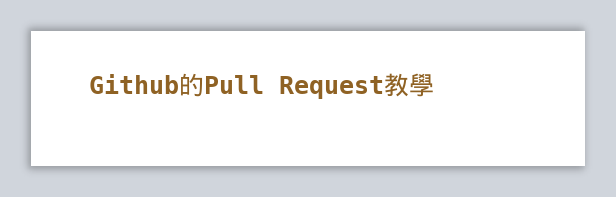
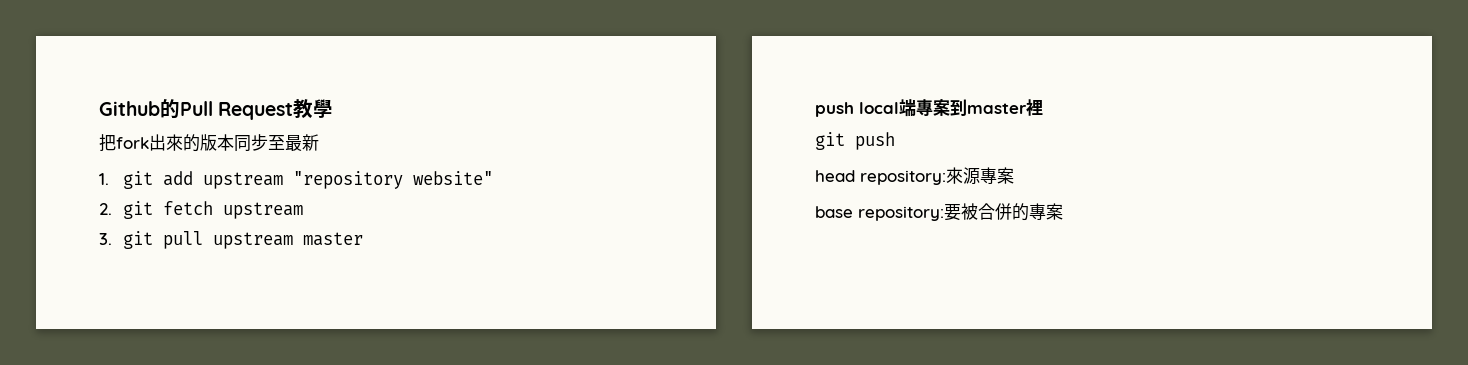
(434, 85) none -> [99,134,319,152] [99,171,494,189] [99,201,304,219] [99,231,364,249] [815,99,1043,117] [815,132,895,150] [815,167,1014,185] [815,203,1063,221] // 把fork出來的版本同步至最新 // 1. git add upstream "repository website" // 2. git fetch upstream // 3. git pull upstream master // push local端專案到master裡 // git push // head repository:來源專案 // base repository:要被合併的專案

